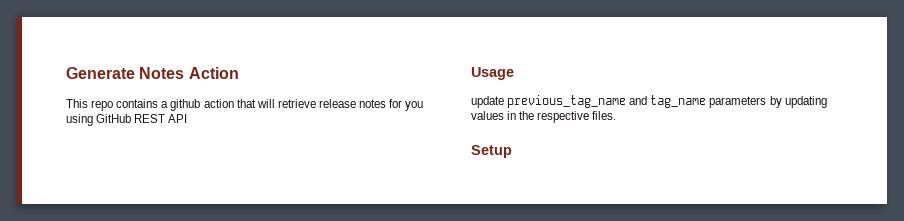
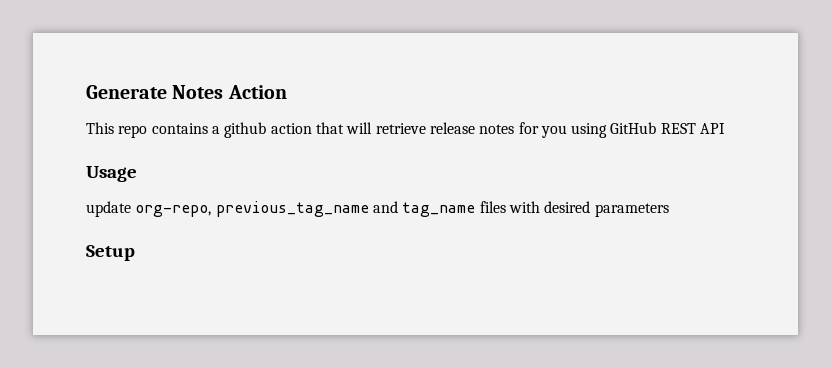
(504, 102) none -> [135,205,212,217] org-repo,
[709,96,827,108] [471,111,617,123] parameters by updating values in the respective files. -> [479,201,669,217] files with desired parameters

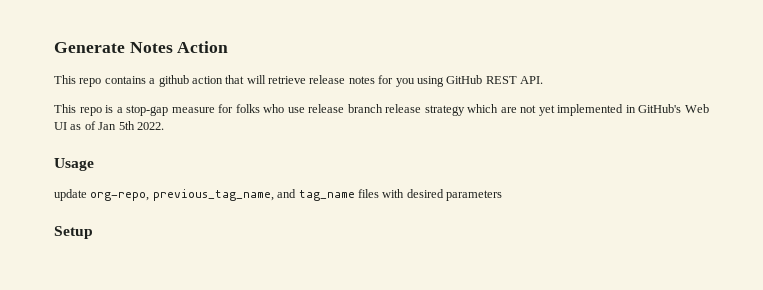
[700,123,726,134] API -> [520,76,543,84] [54,104,709,116] [54,121,164,130] API. // This repo is a stop-gap measure for folks who use release branch release strategy which are not yet implemented in GitHub's Web UI as of Jan 5th 2022.
[215,201,369,217] previous_tag_name -> [152,189,274,201] previous_tag_name,

